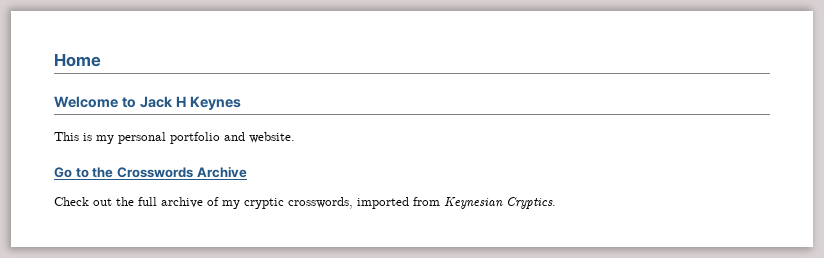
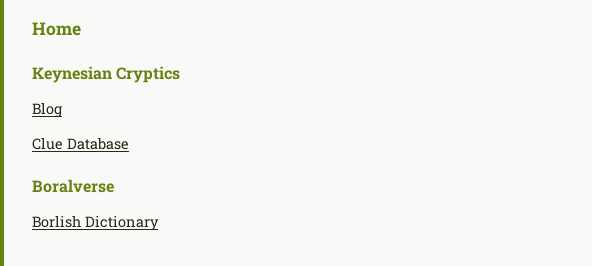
[54,96,241,110] [54,132,295,144] [54,166,247,178] [54,197,556,209] Welcome to Jack H Keynes // This is my personal portfolio and website. // Go to the Crosswords Archive // Check out the full archive of my cryptic crosswords, imported from Keynesian Cryptics. -> [32,66,181,83] [32,102,62,118] [32,137,129,150] [32,179,114,193] [32,215,159,231] Keynesian Cryptics // Blog // Clue Database // Boralverse // Borlish Dictionary

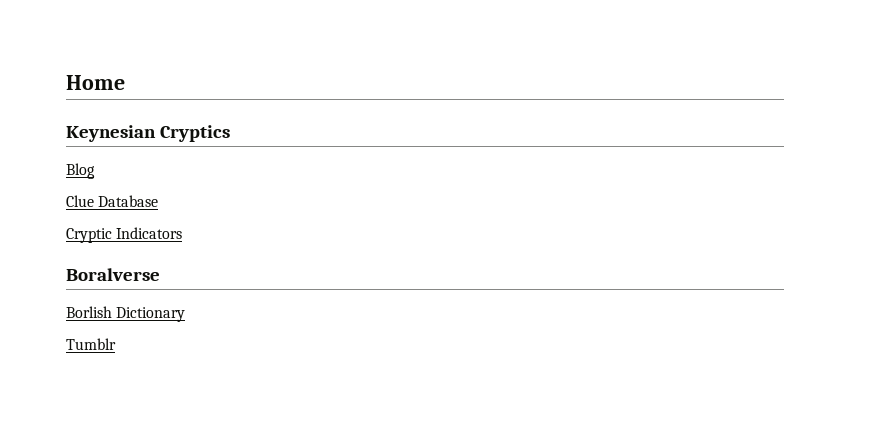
(129, 143) none -> [66,227,183,243] // Cryptic Indicators
(159, 223) none -> [66,338,116,350] // Tumblr

